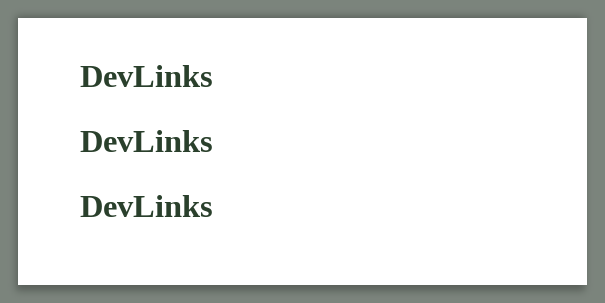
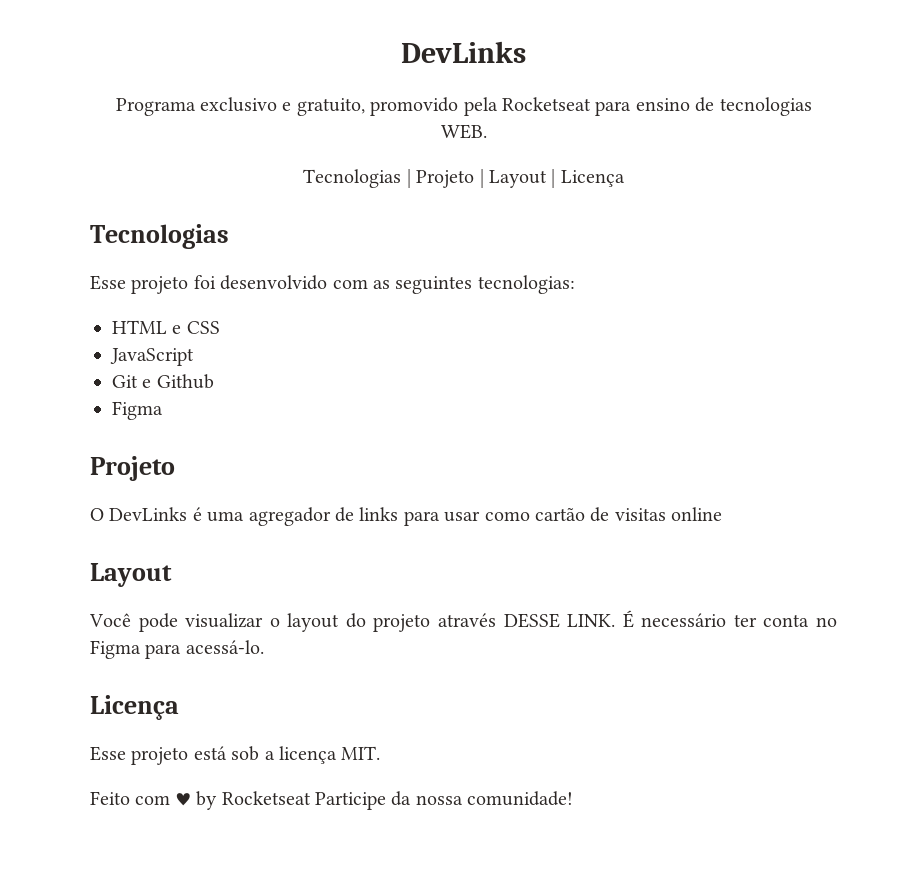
[80,65,213,87] [80,130,213,152] [80,195,213,217] DevLinks // DevLinks // DevLinks -> [401,41,526,63] [115,97,812,116] [440,124,487,139] [303,169,625,188] [90,224,229,249] [90,275,575,294] [112,320,220,334] [110,348,194,366] [112,374,214,389] [112,401,163,420] [90,456,175,481] [90,507,723,526] [90,563,172,587] [89,610,837,632] [90,640,264,659] [90,695,179,720] [90,746,381,765] [90,791,574,810] DevLinks // Programa exclusivo e gratuito, promovido pela Rocketseat para ensino de tecnologias WEB. // Tecnologias | Projeto | Layout | Licença // Tecnologias // Esse projeto foi desenvolvido com as seguintes tecnologias: // HTML e CSS // JavaScript // Git e Github // Figma // Projeto // O DevLinks é uma agregador de links para usar como cartão de visitas online // Layout // Você pode visualizar o layout do projeto através DESSE LINK. É necessário ter conta no Figma para acessá-lo. // Licença // Esse projeto está sob a licença MIT. // Feito com ♥ by Rocketseat Participe da nossa comunidade!

